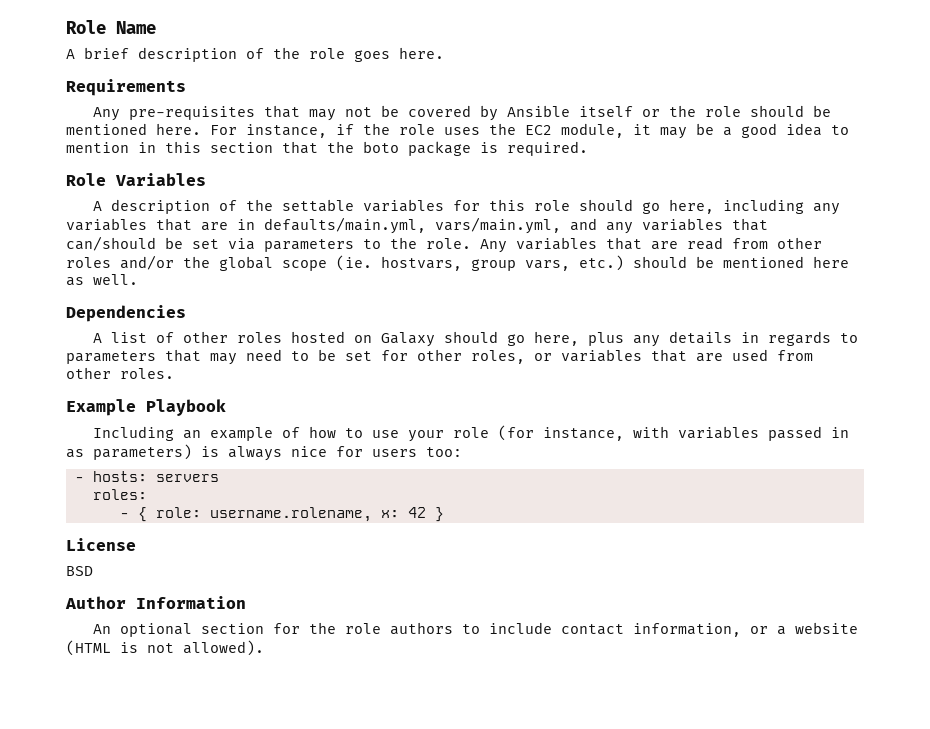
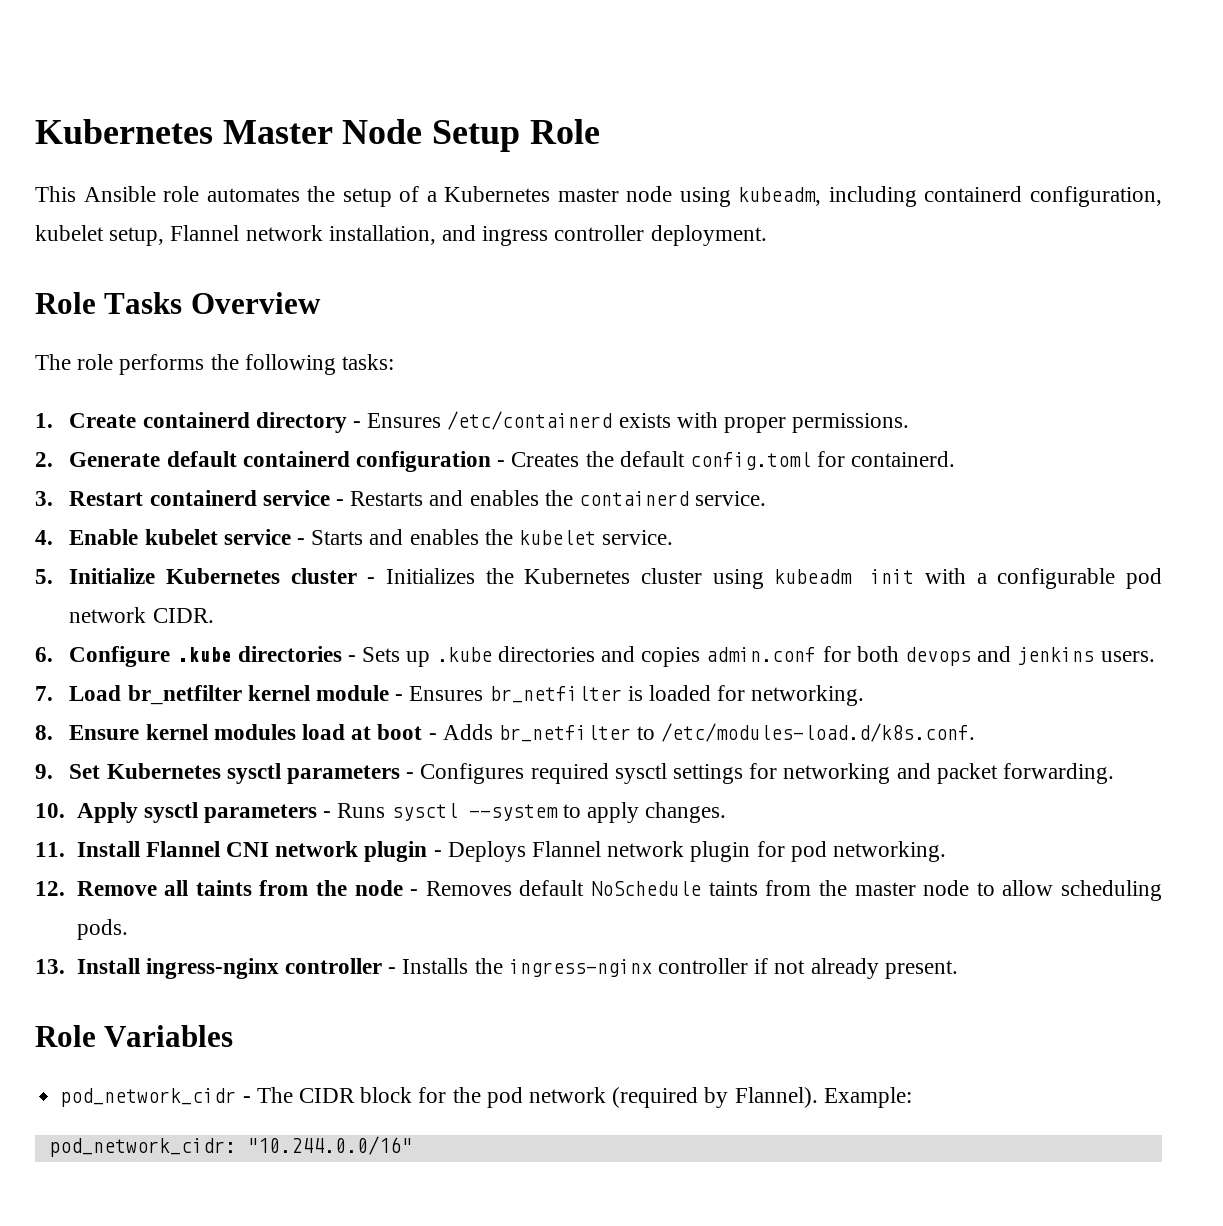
[66,20,156,34] [66,47,444,62] [66,79,186,96] [92,105,831,121] [66,123,849,139] [66,141,588,156] [66,173,206,186] [92,199,840,215] [66,217,768,234] [66,236,822,253] [66,255,849,271] [66,274,138,286] [66,305,186,322] [92,331,858,347] [66,349,813,365] [66,367,174,379] [66,399,226,416] [92,425,849,442] [66,444,462,461] [74,471,219,482] [92,489,147,500] [119,507,444,522] [66,538,136,551] [66,566,93,576] [65,596,246,609] [92,622,858,637] [66,640,264,656] Role Name // A brief description of the role goes here. // Requirements // Any pre-requisites that may not be covered by Ansible itself or the role should be mentioned here. For instance, if the role uses the EC2 module, it may be a good idea to mention in this section that the boto package is required. // Role Variables // A description of the settable variables for this role should go here, including any variables that are in defaults/main.yml, vars/main.yml, and any variables that can/should be set via parameters to the role. Any variables that are read from other roles and/or the global scope (ie. hostvars, group vars, etc.) should be mentioned here as well. // Dependencies // A list of other roles hosted on Galaxy should go here, plus any details in regards to parameters that may need to be set for other roles, or variables that are used from other roles. // Example Playbook // Including an example of how to use your role (for instance, with variables passed in as parameters) is always nice for users too: // - hosts: servers // roles: // - { role: username.rolename, x: 42 } // License // BSD // Author Information // An optional section for the role authors to include contact information, or a website (HTML is not allowed). -> [35,119,600,152] [35,186,1162,207] [35,225,767,246] [35,292,321,314] [35,354,395,375] [35,411,910,433] [35,451,956,472] [35,490,767,506] [35,529,674,545] [35,568,1163,589] [69,607,214,623] [35,646,1155,667] [35,685,865,706] [35,723,976,742] [35,763,1115,784] [35,802,727,823] [35,841,947,862] [35,880,1162,901] [76,919,128,940] [35,958,958,979] [35,1025,234,1047] [60,1087,912,1108] [48,1136,412,1157] Kubernetes Master Node Setup Role // This Ansible role automates the setup of a Kubernetes master node using kubeadm, including containerd configuration, kubelet setup, Flannel network installation, and ingress controller deployment. // Role Tasks Overview // The role performs the following tasks: // 1. Create containerd directory - Ensures /etc/containerd exists with proper permissions. // 2. Generate default containerd configuration - Creates the default config.toml for containerd. // 3. Restart containerd service - Restarts and enables the containerd service. // 4. Enable kubelet service - Starts and enables the kubelet service. // 5. Initialize Kubernetes cluster - Initializes the Kubernetes cluster using kubeadm init with a configurable pod network CIDR. // 6. Configure .kube directories - Sets up .kube directories and copies admin.conf for both devops and jenkins users. // 7. Load br_netfilter kernel module - Ensures br_netfilter is loaded for networking. // 8. Ensure kernel modules load at boot - Adds br_netfilter to /etc/modules-load.d/k8s.conf. // 9. Set Kubernetes sysctl parameters - Configures required sysctl settings for networking and packet forwarding. // 10. Apply sysctl parameters - Runs sysctl --system to apply changes. // 11. Install Flannel CNI network plugin - Deploys Flannel network plugin for pod networking. // 12. Remove all taints from the node - Removes default NoSchedule taints from the master node to allow scheduling pods. // 13. Install ingress-nginx controller - Installs the ingress-nginx controller if not already present. // Role Variables // pod_network_cidr - The CIDR block for the pod network (required by Flannel). Example: // pod_network_cidr: "10.244.0.0/16"

